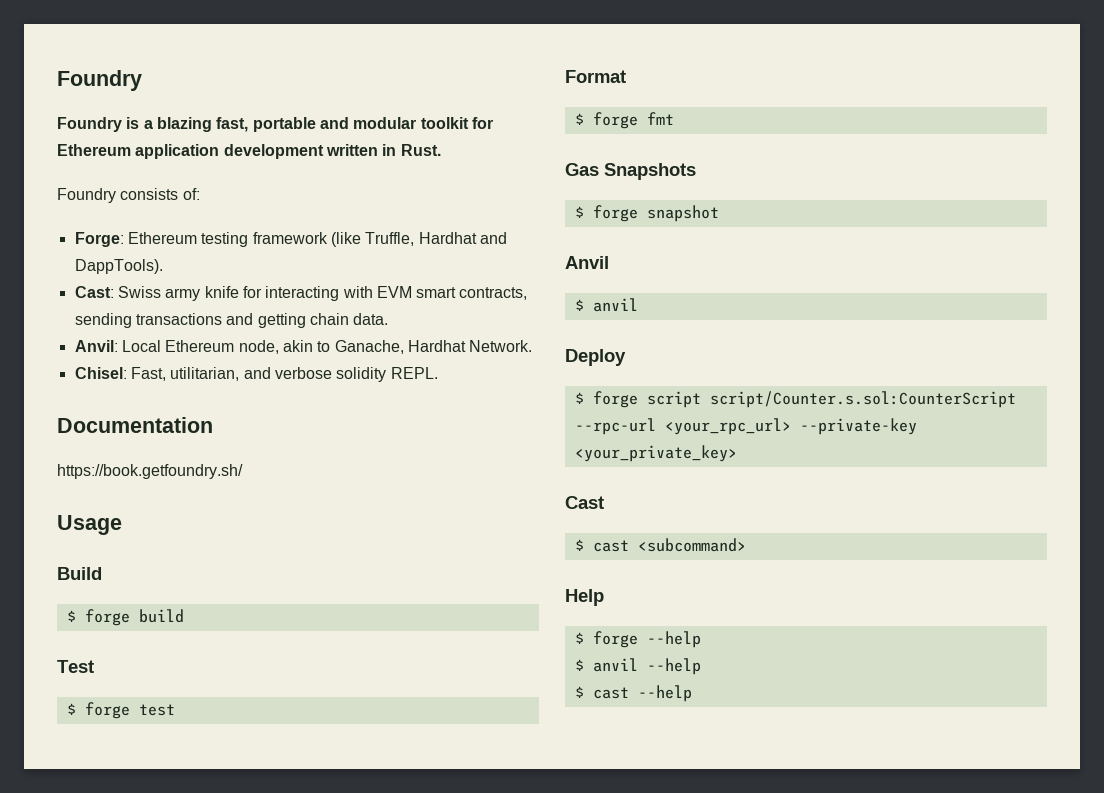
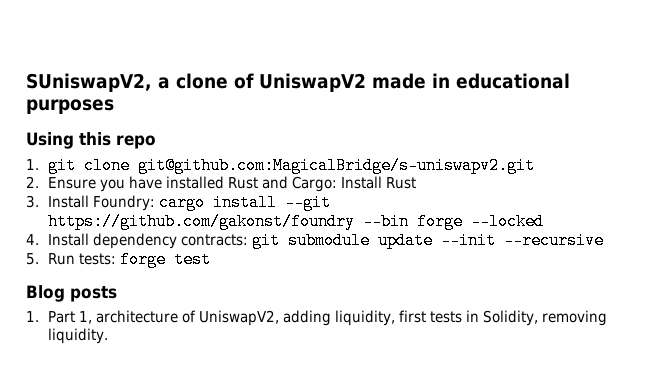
[57,70,142,91] [57,117,493,132] [57,144,441,159] [57,188,200,203] [74,232,507,247] [74,259,163,274] [74,286,528,301] [74,313,389,328] [74,340,533,354] [74,367,438,382] [57,417,213,433] [57,464,243,479] [57,515,122,535] [57,567,102,580] [66,609,184,626] [57,660,94,673] [66,702,175,719] [565,70,626,83] [574,112,674,129] [565,163,696,180] [574,205,719,222] [565,256,609,269] [574,298,638,312] [565,349,626,366] [574,391,1016,408] [574,418,917,435] [574,445,737,462] [565,496,604,509] [574,538,746,552] [565,589,604,606] [574,631,701,648] [574,658,701,675] [574,685,692,702] Foundry // Foundry is a blazing fast, portable and modular toolkit for Ethereum application development written in Rust. // Foundry consists of: // Forge: Ethereum testing framework (like Truffle, Hardhat and DappTools). // Cast: Swiss army knife for interacting with EVM smart contracts, sending transactions and getting chain data. // Anvil: Local Ethereum node, akin to Ganache, Hardhat Network. // Chisel: Fast, utilitarian, and verbose solidity REPL. // Documentation // https://book.getfoundry.sh/ // Usage // Build // $ forge build // Test // $ forge test // Format // $ forge fmt // Gas Snapshots // $ forge snapshot // Anvil // $ anvil // Deploy // $ forge script script/Counter.s.sol:CounterScript --rpc-url <your_rpc_url> --private-key <your_private_key> // Cast // $ cast <subcommand> // Help // $ forge --help // $ anvil --help // $ cast --help -> [26,73,570,92] [26,99,114,114] [26,132,156,149] [26,157,536,174] [26,176,417,192] [26,194,332,211] [48,213,545,230] [26,232,605,249] [26,251,212,268] [26,285,117,302] [26,310,608,326] [48,328,109,344] SUniswapV2, a clone of UniswapV2 made in educational purposes // Using this repo // 1. git clone git@github.com:MagicalBridge/s-uniswapv2.git // 2. Ensure you have installed Rust and Cargo: Install Rust // 3. Install Foundry: cargo install --git https://github.com/gakonst/foundry --bin forge --locked // 4. Install dependency contracts: git submodule update --init --recursive // 5. Run tests: forge test // Blog posts // 1. Part 1, architecture of UniswapV2, adding liquidity, first tests in Solidity, removing liquidity.

